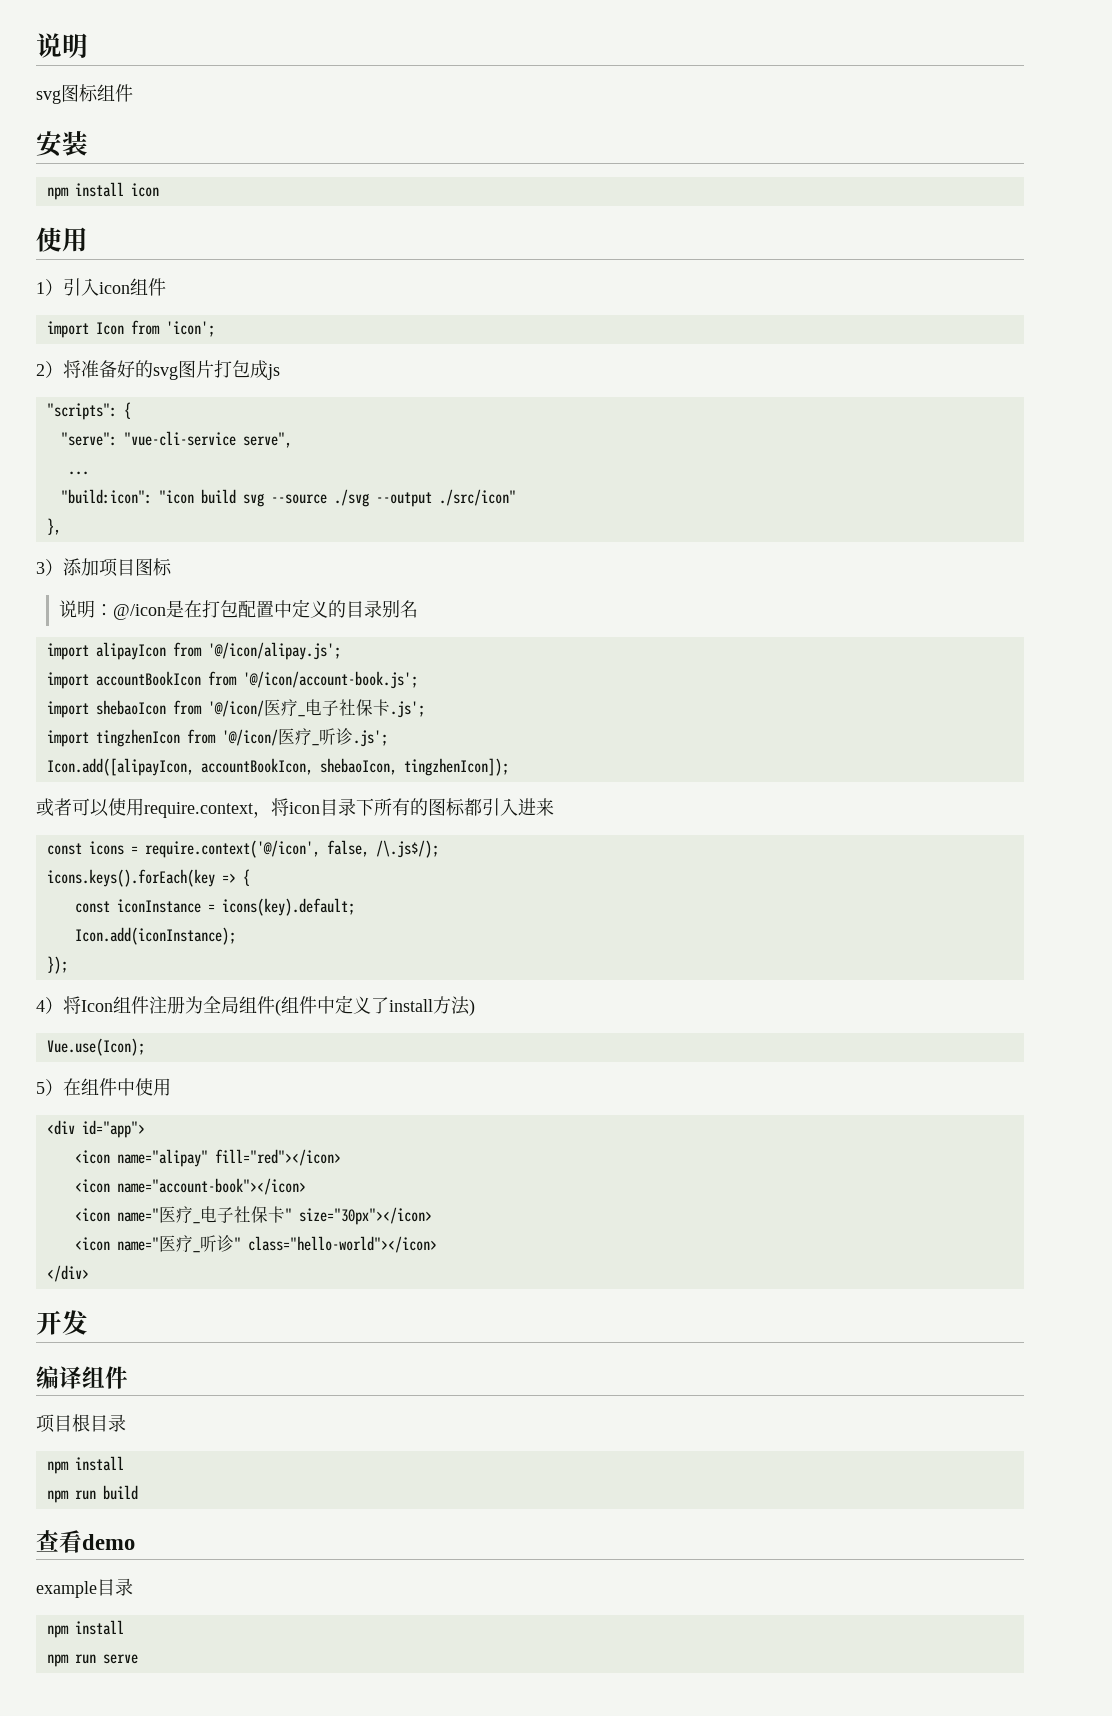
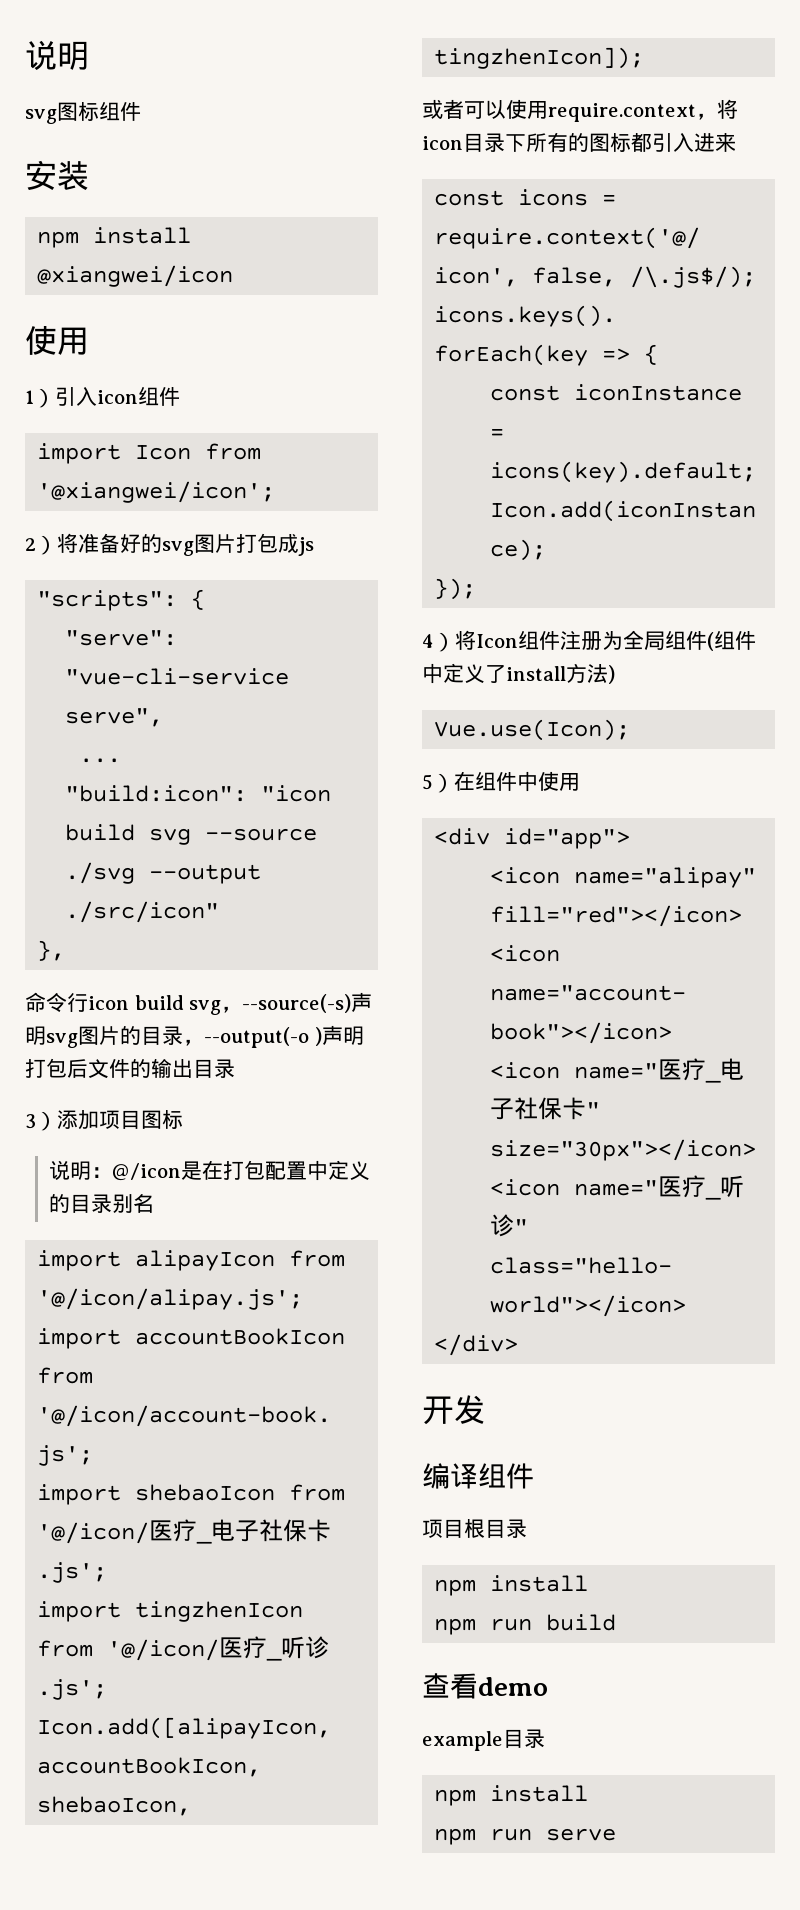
[130,183,159,197] icon -> [37,265,234,287] @xiangwei/icon
[165,321,215,337] 'icon'; -> [37,481,276,503] '@xiangwei/icon';
(61, 526) none -> [25,992,373,1015] [25,1025,364,1048] [25,1058,235,1079] // 命令行icon build svg，--source(-s)声明svg图片的目录，--output(-o )声明打包后文件的输出目录

